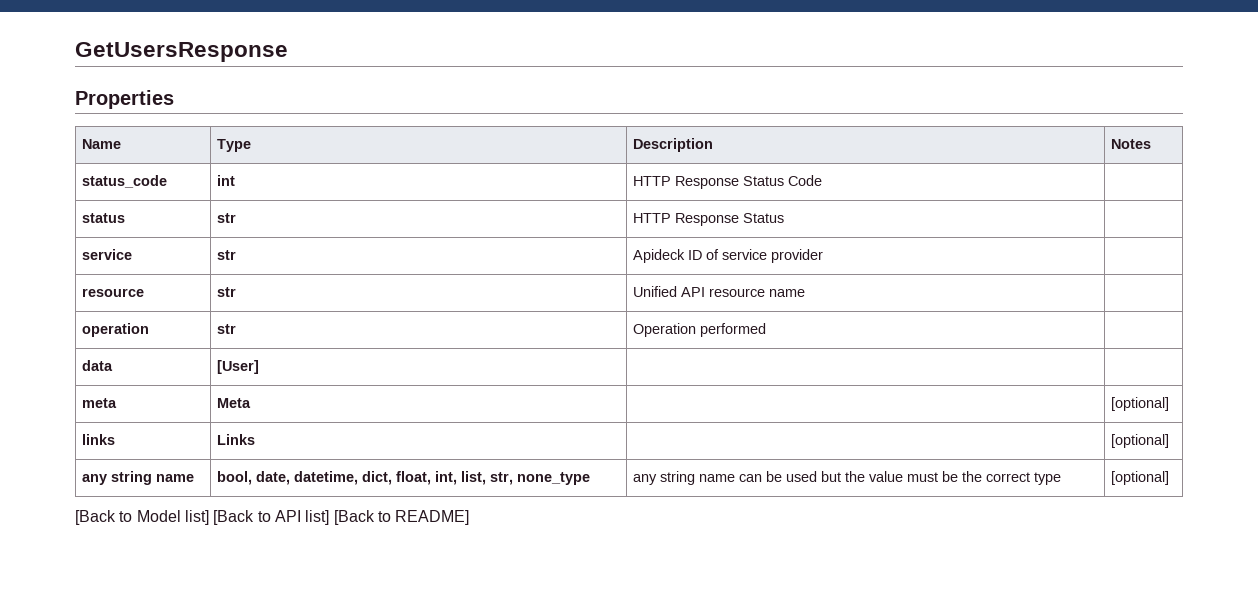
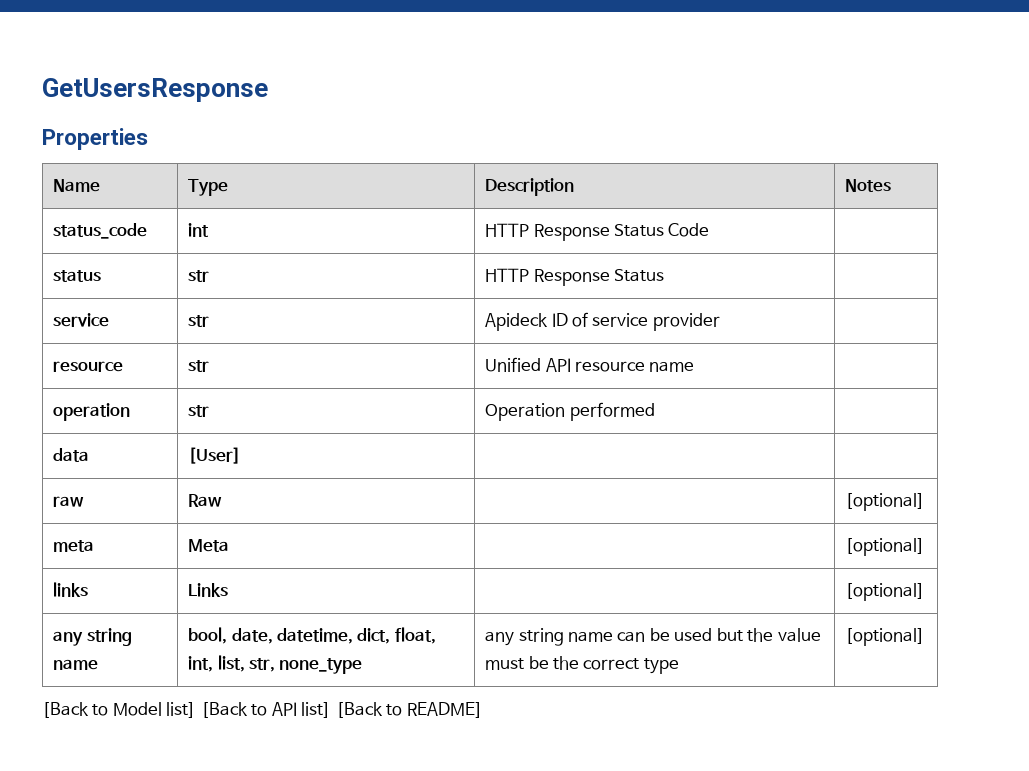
(260, 367) none -> [53,496,85,507] [188,494,223,507] [845,493,926,511] // raw | Raw | | [optional]

